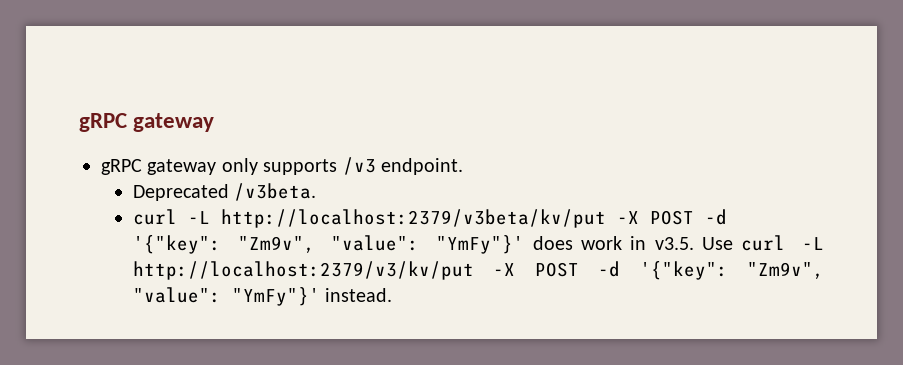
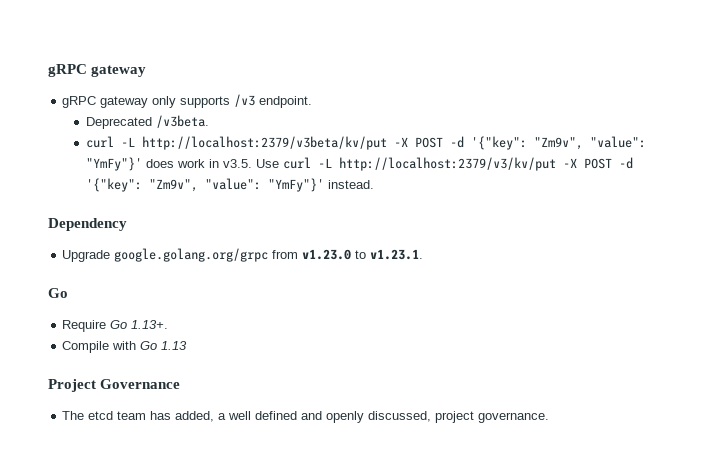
(393, 295) none -> [48,218,127,231] [62,248,424,262] [48,288,68,298] [62,320,169,332] [62,341,188,353] [48,379,181,392] [62,411,550,423] // Dependency // Upgrade google.golang.org/grpc from v1.23.0 to v1.23.1. // Go // Require Go 1.13+. // Compile with Go 1.13 // Project Governance // The etcd team has added, a well defined and openly discussed, project governance.

